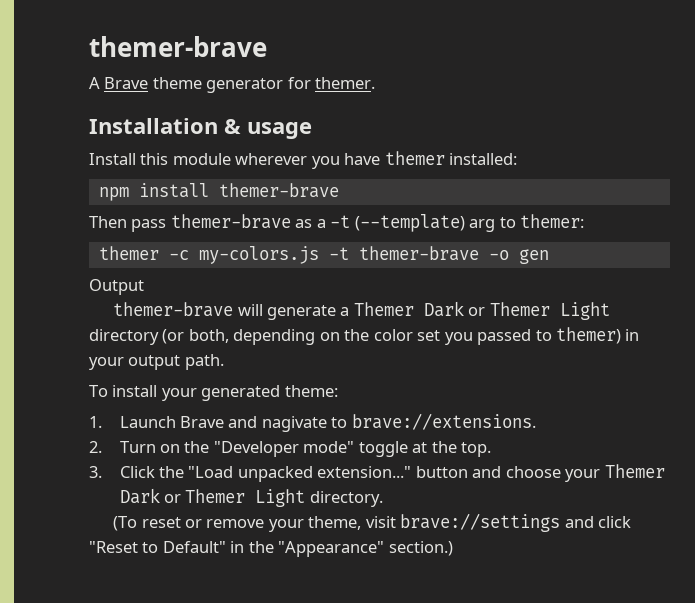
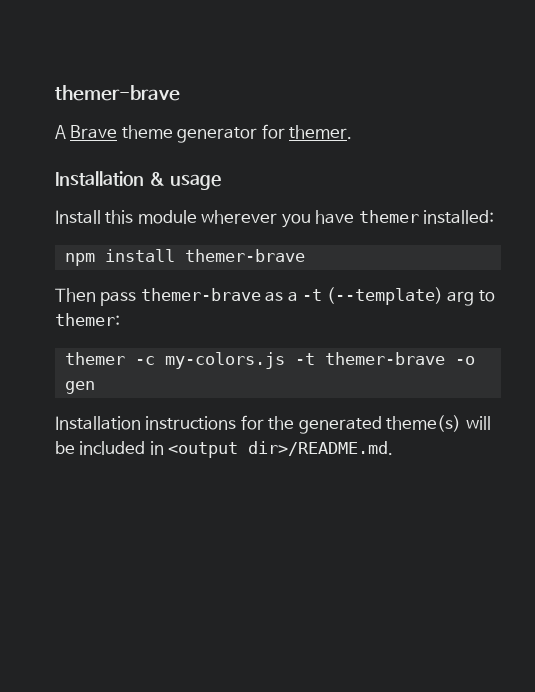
[89,279,144,295] [113,301,610,320] [89,327,640,345] [89,354,224,370] [89,385,338,401] [89,413,536,432] [89,441,492,457] [89,464,665,482] [119,488,383,507] [113,513,632,532] [89,541,453,557] Output // themer-brave will generate a Themer Dark or Themer Light directory (or both, depending on the color set you passed to themer) in your output path. // To install your generated theme: // 1. Launch Brave and nagivate to brave://extensions. // 2. Turn on the "Developer mode" toggle at the top. // 3. Click the "Load unpacked extension..." button and choose your Themer Dark or Themer Light directory. // (To reset or remove your theme, visit brave://settings and click "Reset to Default" in the "Appearance" section.) -> [55,415,491,434] [55,441,394,458] Installation instructions for the generated theme(s) will be included in <output dir>/README.md.

